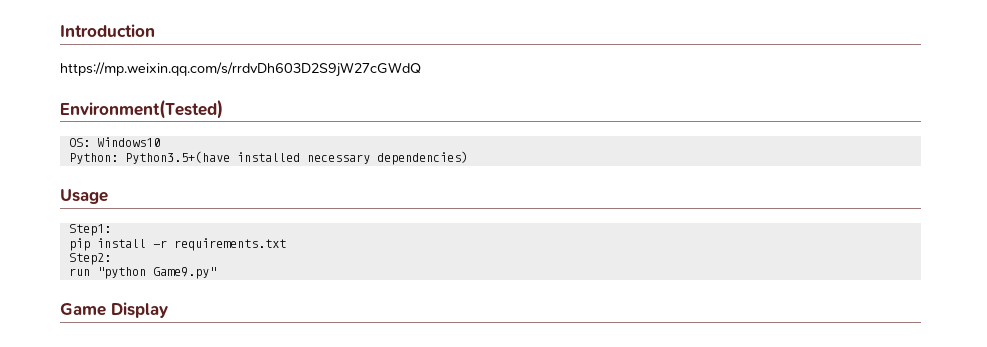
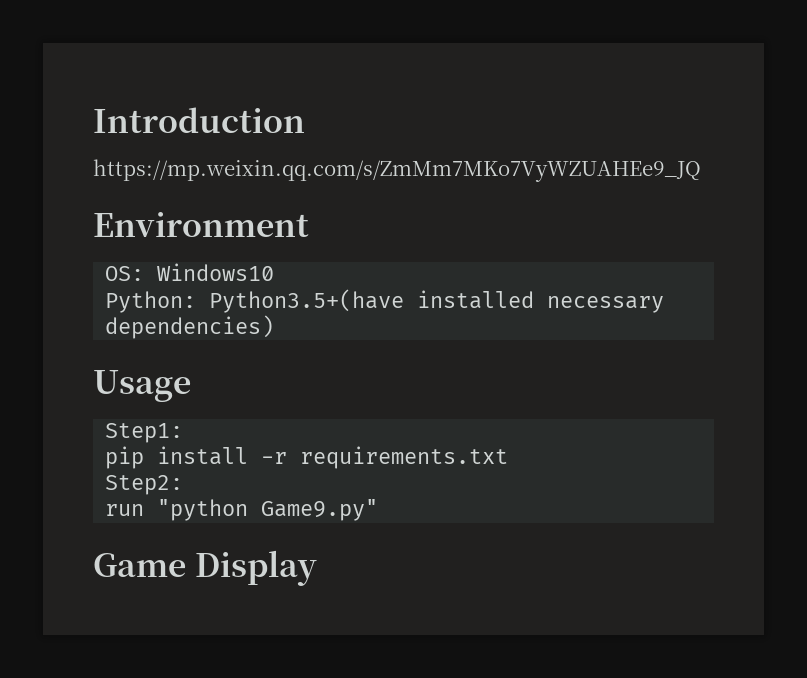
[60,62,421,77] [60,99,223,119] https://mp.weixin.qq.com/s/rrdvDh603D2S9jW27cGWdQ // Environment(Tested) -> [93,159,701,182] [93,212,309,237] https://mp.weixin.qq.com/s/ZmMm7MKo7VyWZUAHEe9_JQ // Environment

